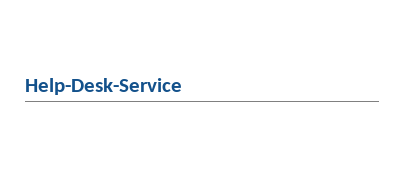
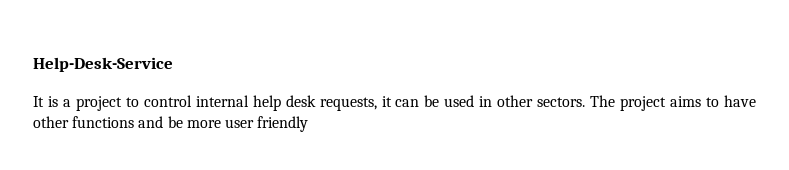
(182, 86) none -> [33,95,757,111] [33,116,309,132] // It is a project to control internal help desk requests, it can be used in other sectors. The project aims to have other functions and be more user friendly

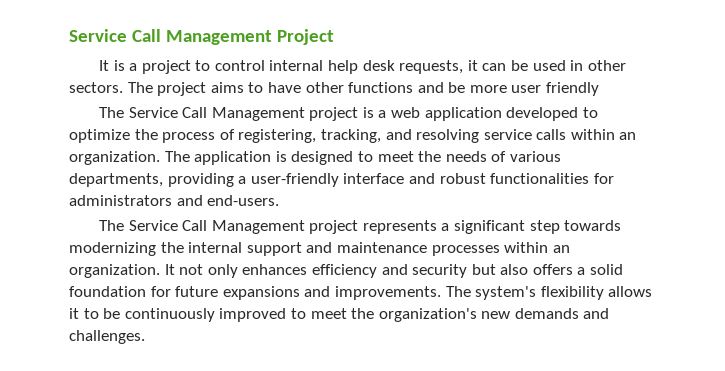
[33,57,173,72] Help-Desk-Service -> [69,29,334,45] Service Call Management Project
(309, 124) none -> [98,107,598,121] [69,129,637,143] [69,151,561,165] [69,173,614,187] [69,195,280,206] [98,220,622,234] [69,242,570,256] [69,264,624,278] [69,286,653,300] [69,308,610,322] [69,330,145,344] // The Service Call Management project is a web application developed to optimize the process of registering, tracking, and resolving service calls within an organization. The application is designed to meet the needs of various departments, providing a user-friendly interface and robust functionalities for administrators and end-users. // The Service Call Management project represents a significant step towards modernizing the internal support and maintenance processes within an organization. It not only enhances efficiency and security but also offers a solid foundation for future expansions and improvements. The system's flexibility allows it to be continuously improved to meet the organization's new demands and challenges.

